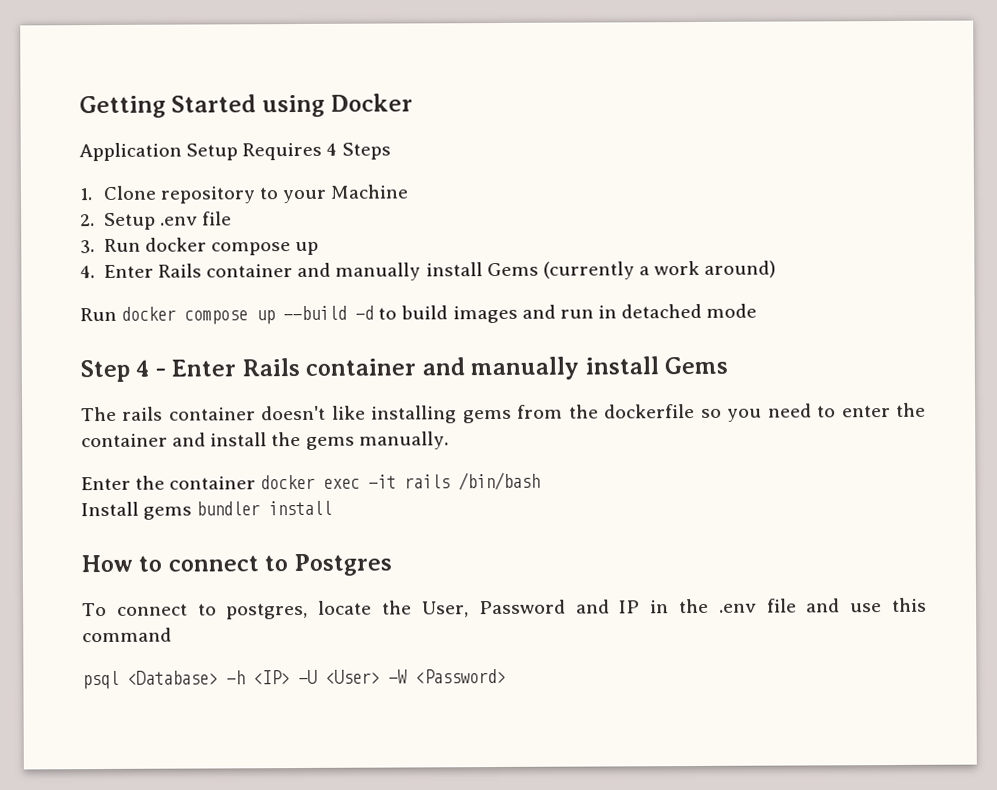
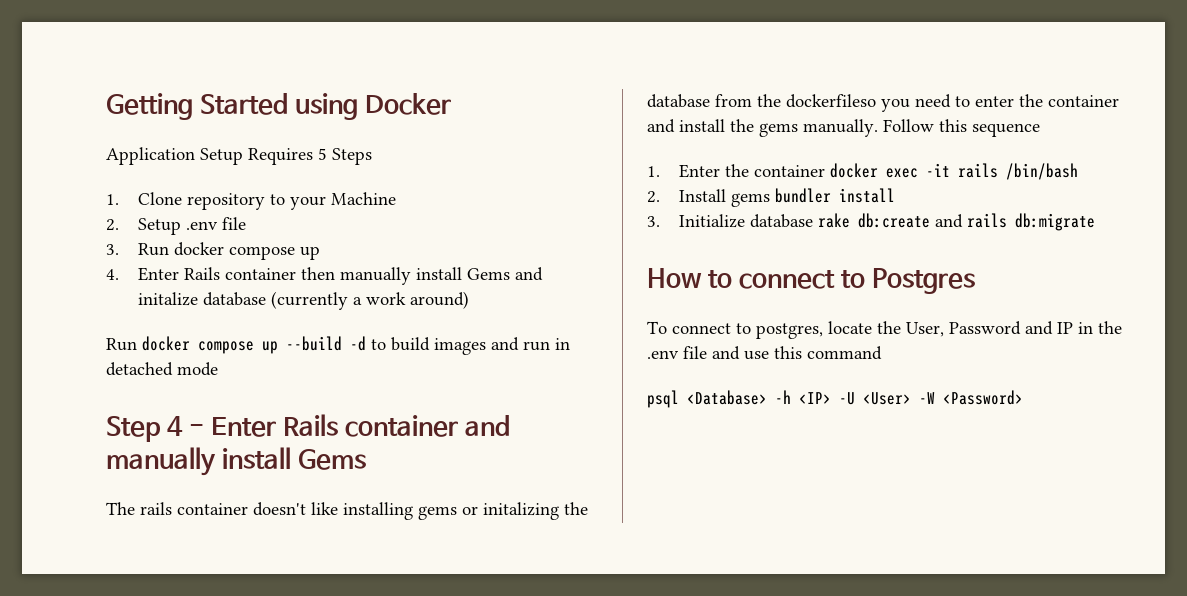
[326,142,338,156] 4 -> [318,148,327,160] 5
[297,262,539,281] and manually install Gems -> [300,267,543,285] [137,292,266,306] then manually install Gems and initalize database
[517,404,722,419] from the dockerfile so -> [462,502,588,520] [647,94,876,108] or initalizing the database from the dockerfileso
(449, 440) // -> [883,119,1040,137] [647,166,660,177] Follow this sequence // 1.
(541, 481) none -> [647,191,660,203] 2.
(333, 508) none -> [647,213,1095,231] // 3. Initialize database rake db:create and rails db:migrate

